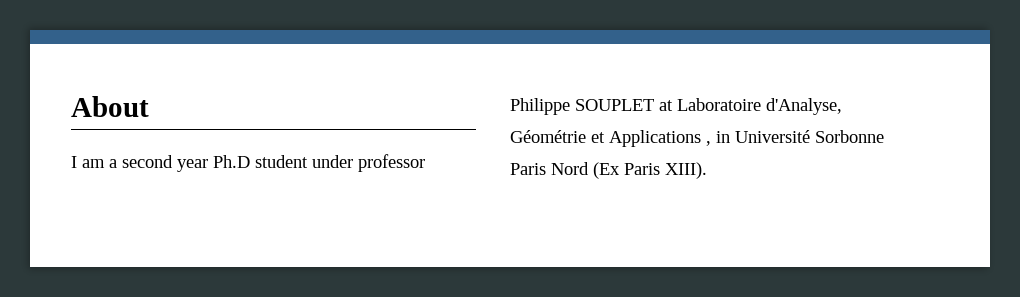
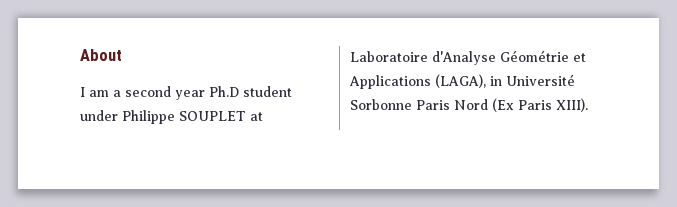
[358,154,425,172] professor -> (118, 115) none
[766,98,842,115] d'Analyse, -> [432,51,496,65] d'Analyse
[706,141,711,146] , -> [435,74,486,88] (LAGA),

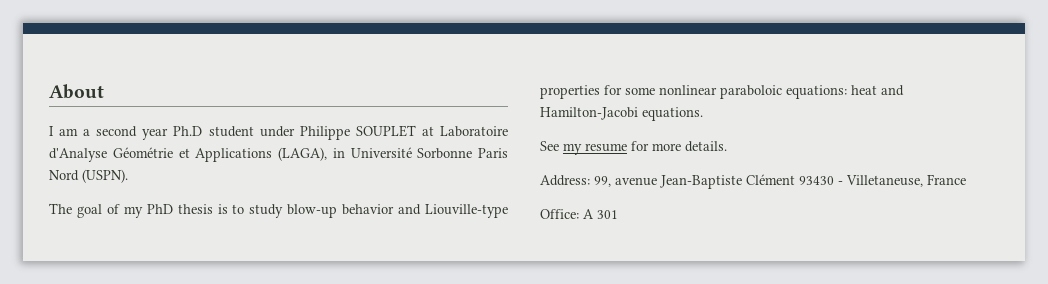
[492,98,588,112] (Ex Paris XIII). -> [82,169,128,183] [49,203,509,218] [540,85,904,99] [540,107,703,121] [540,141,727,155] [540,174,966,189] [540,209,618,219] (USPN). // The goal of my PhD thesis is to study blow-up behavior and Liouville-type properties for some nonlinear paraboloic equations: heat and Hamilton-Jacobi equations. // See my resume for more details. // Address: 99, avenue Jean-Baptiste Clément 93430 - Villetaneuse, France // Office: A 301

